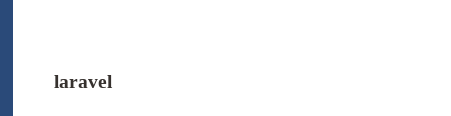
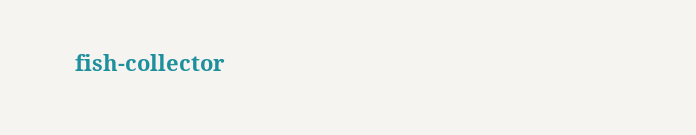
[54,75,113,88] laravel -> [75,54,225,71] fish-collector

